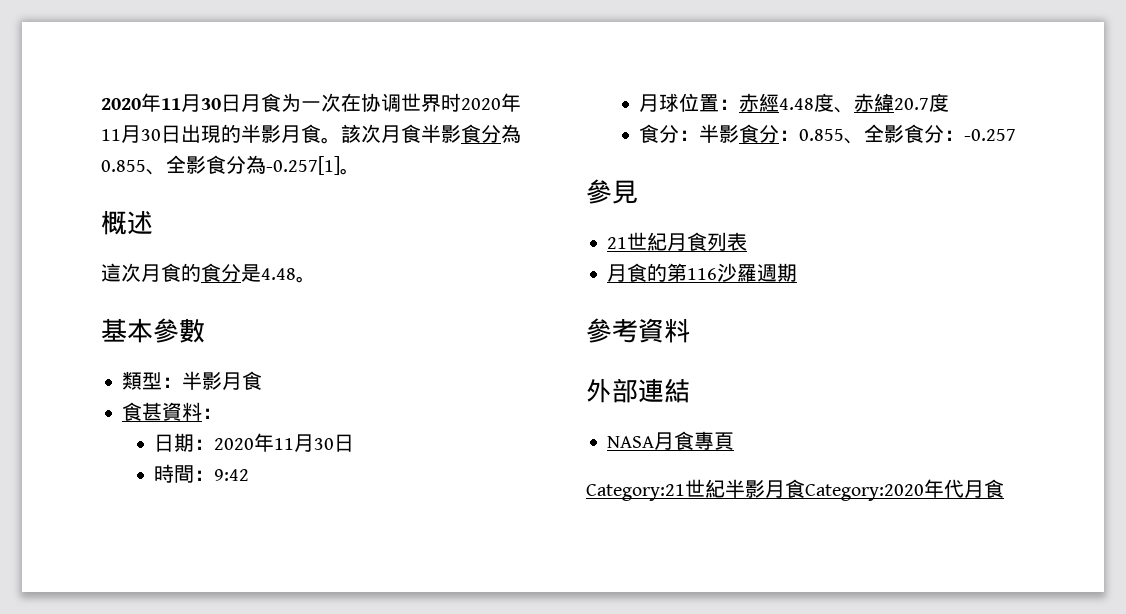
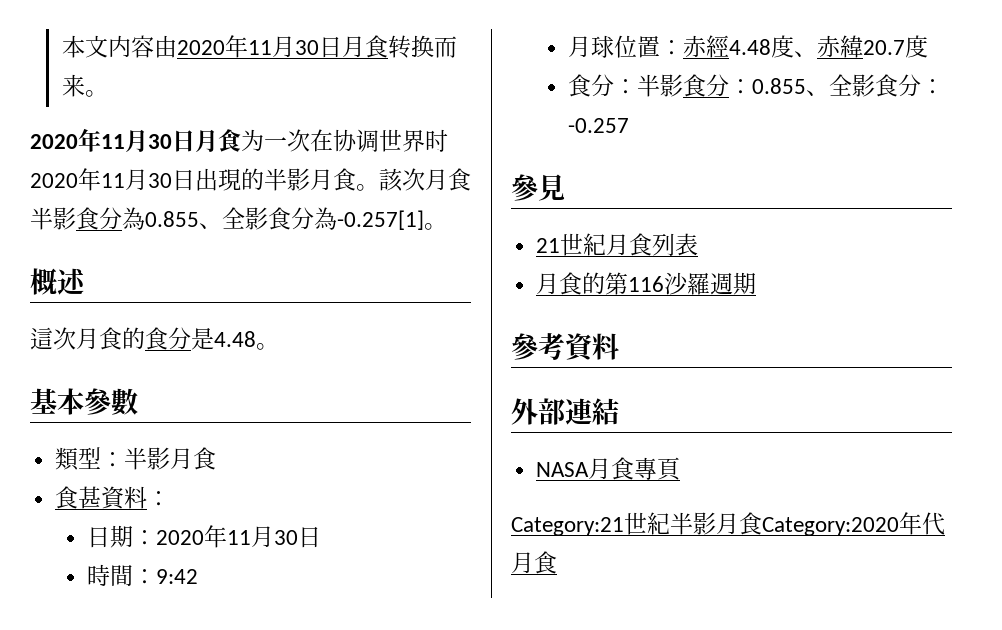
(101, 104) none -> [62,35,458,59] [62,74,109,97] 本文内容由2020年11月30日月食转换而来。 //

